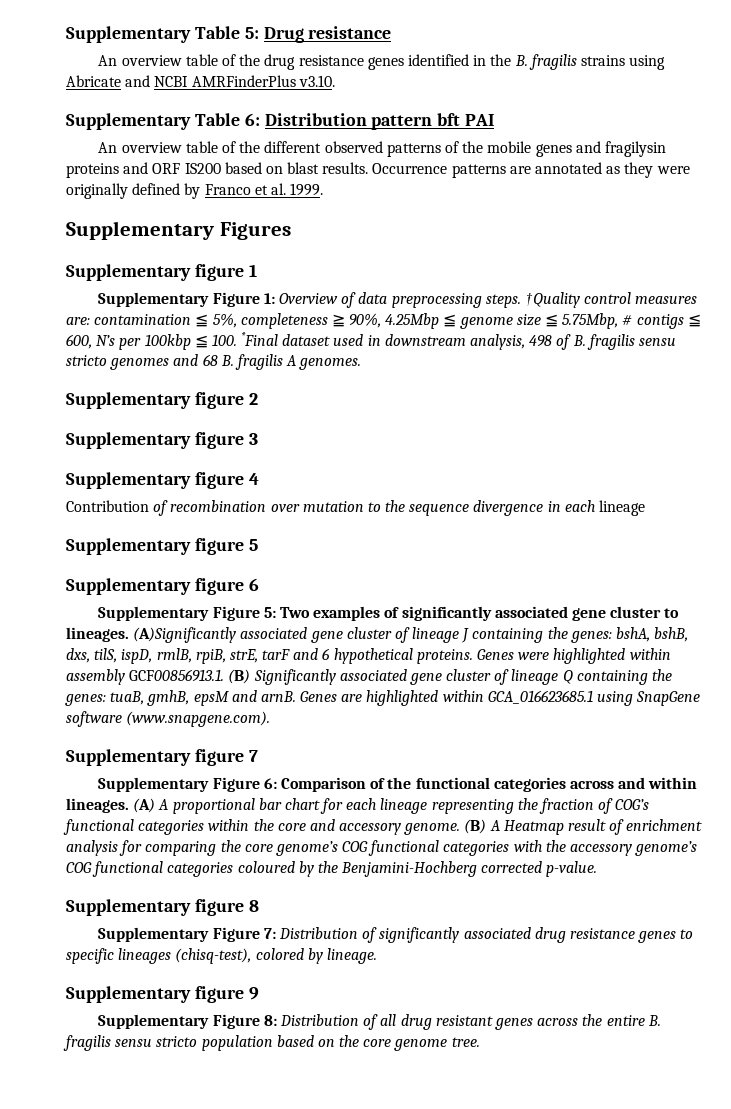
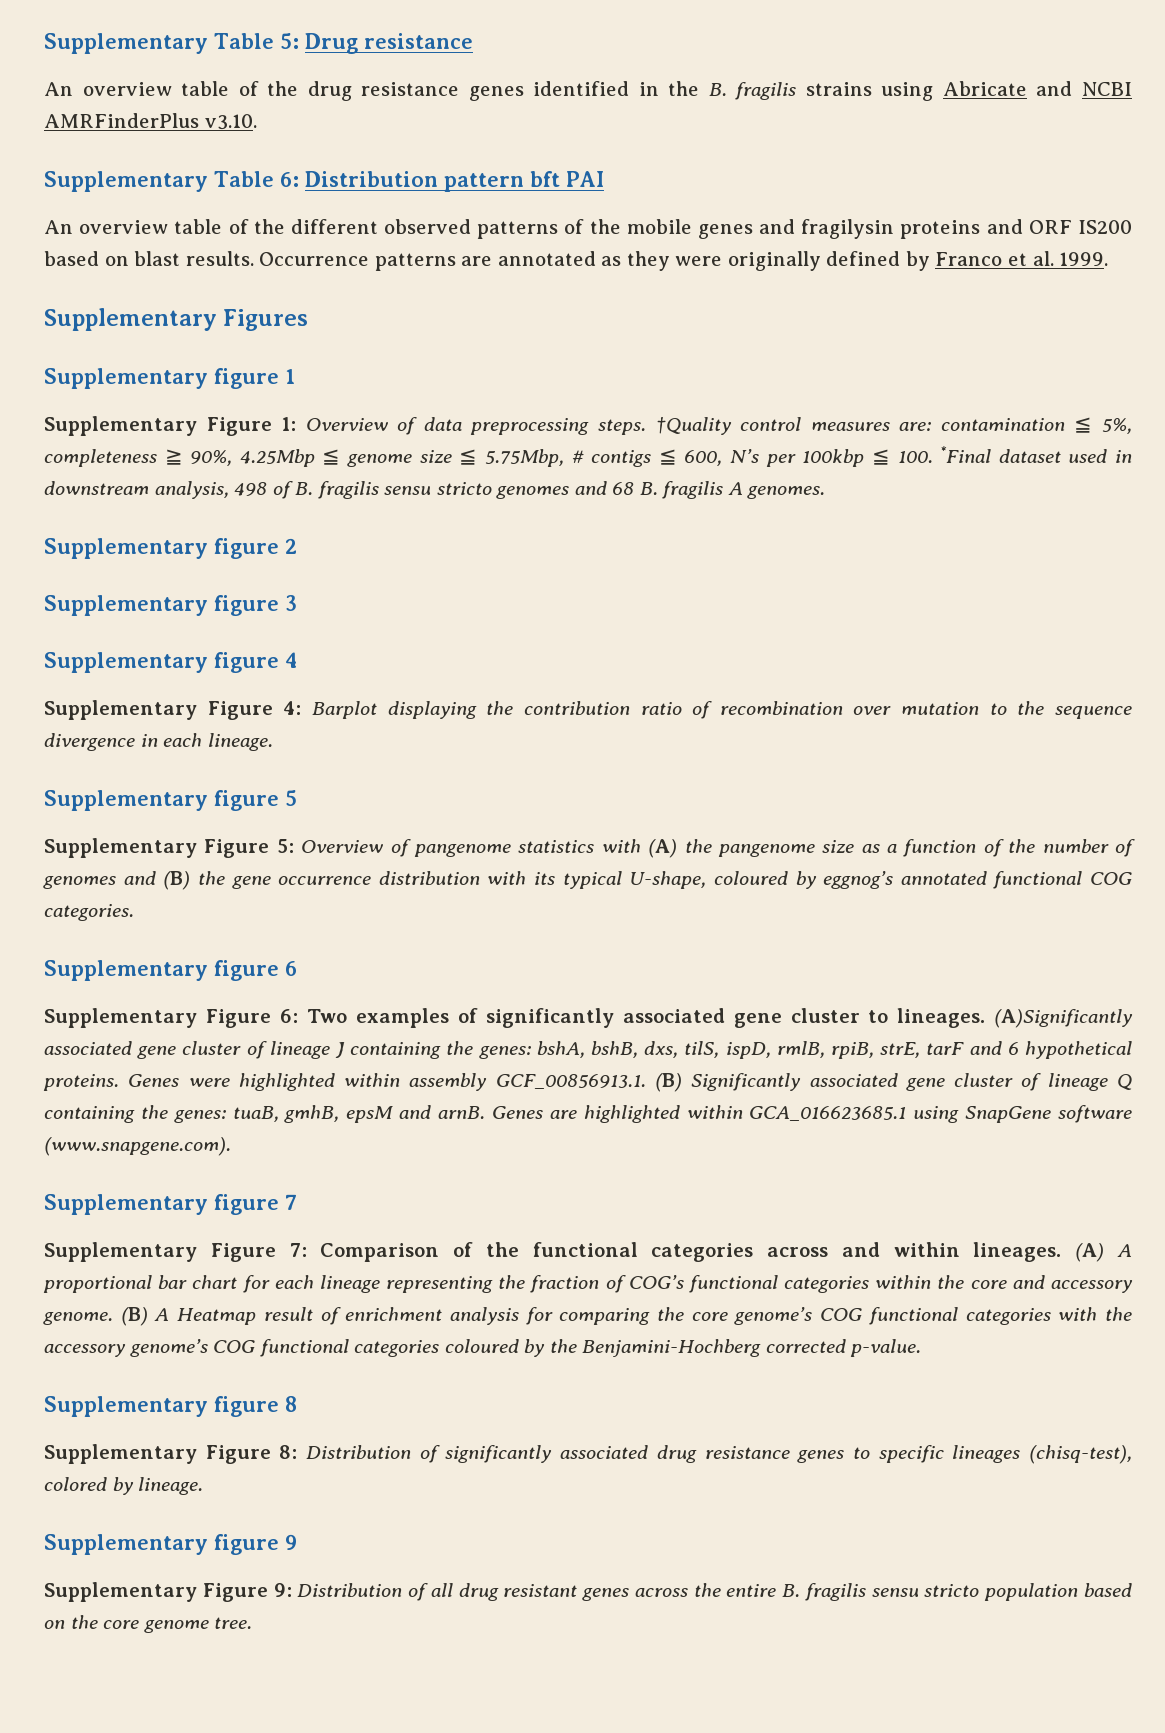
[66,500,149,512] Contribution -> [44,700,682,720] Supplementary Figure 4: Barplot displaying the contribution ratio
[599,500,646,516] lineage -> [207,733,273,751] lineage.
(258, 545) none -> [44,838,1136,858] [43,871,1132,890] [44,904,134,921] // Supplementary Figure 5: Overview of pangenome statistics with (A) the pangenome size as a function of the number of genomes and (B) the gene occurrence distribution with its typical U-shape, coloured by eggnog’s annotated functional COG categories.
[263,607,276,618] 5: -> [279,1009,298,1023] 6:
[129,669,225,682] GCF00856913.1. -> [495,1074,646,1089] GCF_00856913.1.
[263,778,277,789] 6: -> [289,1243,307,1257] 7:
[263,928,276,939] 7: -> [279,1445,298,1459] 8:
[263,1015,277,1026] 8: -> [273,1583,292,1597] 9:

